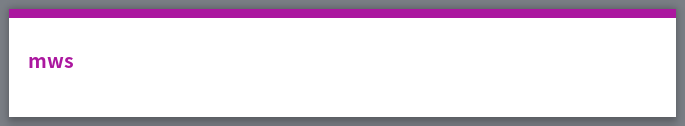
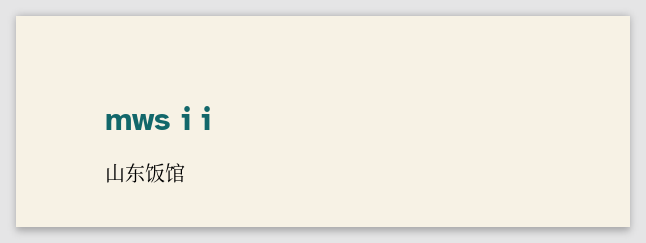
(74, 62) none -> [181,106,211,130] [105,163,185,183] i i // 山东饭馆

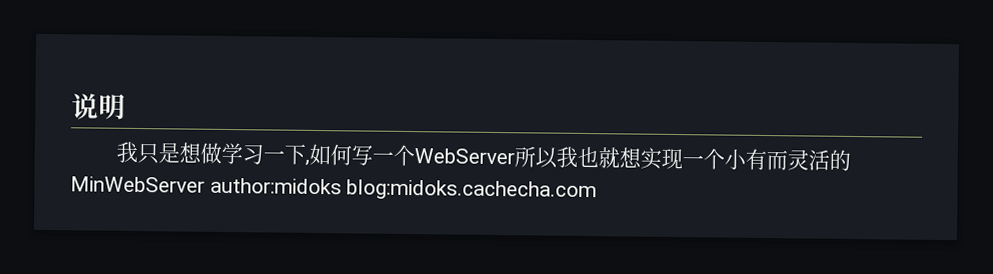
[105,106,211,130] [105,163,185,183] mws i i // 山东饭馆 -> [71,93,126,120] [115,141,851,171] [70,176,598,202] 说明 // 我只是想做学习一下,如何写一个WebServer所以我也就想实现一个小有而灵活的MinWebServer author:midoks blog:midoks.cachecha.com

